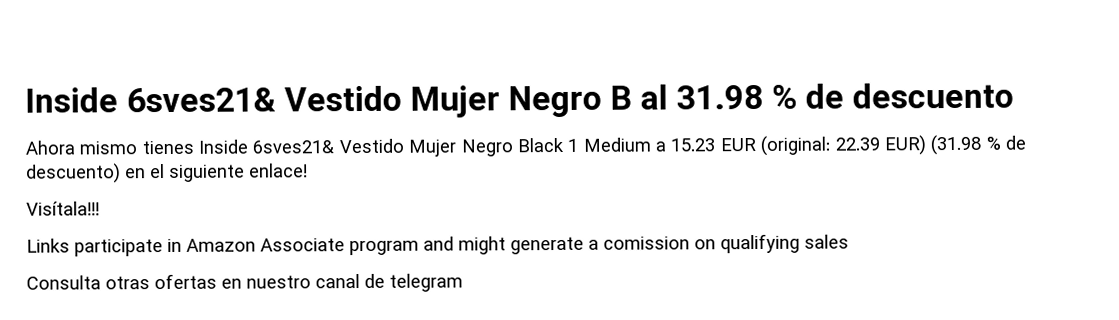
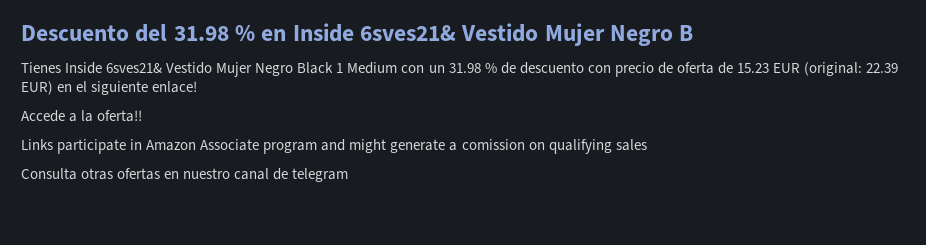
(25, 100) none -> [21,24,287,42] Descuento del 31.98 % en
[640,82,1015,110] [25,140,194,155] al 31.98 % de descuento // Ahora mismo tienes -> [21,62,61,73] // Tienes
[655,141,667,152] a -> [401,62,733,77] con un 31.98 % de descuento con precio de oferta de
[930,134,1026,156] [26,163,121,184] (31.98 % de descuento) -> (53, 88) none
[26,201,100,216] Visítala!!! -> [21,110,143,122] Accede a la oferta!!

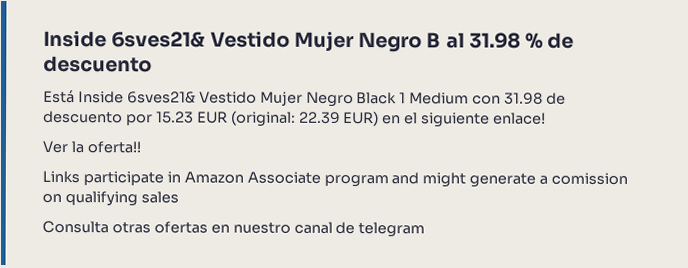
[21,24,287,42] Descuento del 31.98 % en -> (43, 39) none
[21,62,61,73] // Tienes -> [445,32,575,49] [43,55,152,73] [43,89,75,104] al 31.98 % de descuento // Está
[428,62,733,77] un 31.98 % de descuento con precio de oferta de -> [504,92,567,105] [43,110,153,126] 31.98 de descuento por
[21,110,78,122] Accede a -> [42,140,68,154] Ver

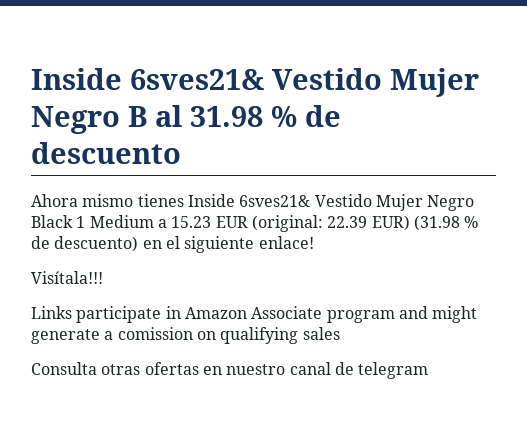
[43,89,75,104] Está -> [31,194,184,207] Ahora mismo tienes
[472,92,567,105] [43,110,153,126] con 31.98 de descuento por -> [157,219,167,228] a
(380, 118) none -> [413,215,479,231] [31,236,139,252] (31.98 % de descuento)
[42,140,141,154] Ver la oferta!! -> [31,271,103,284] Visítala!!!

